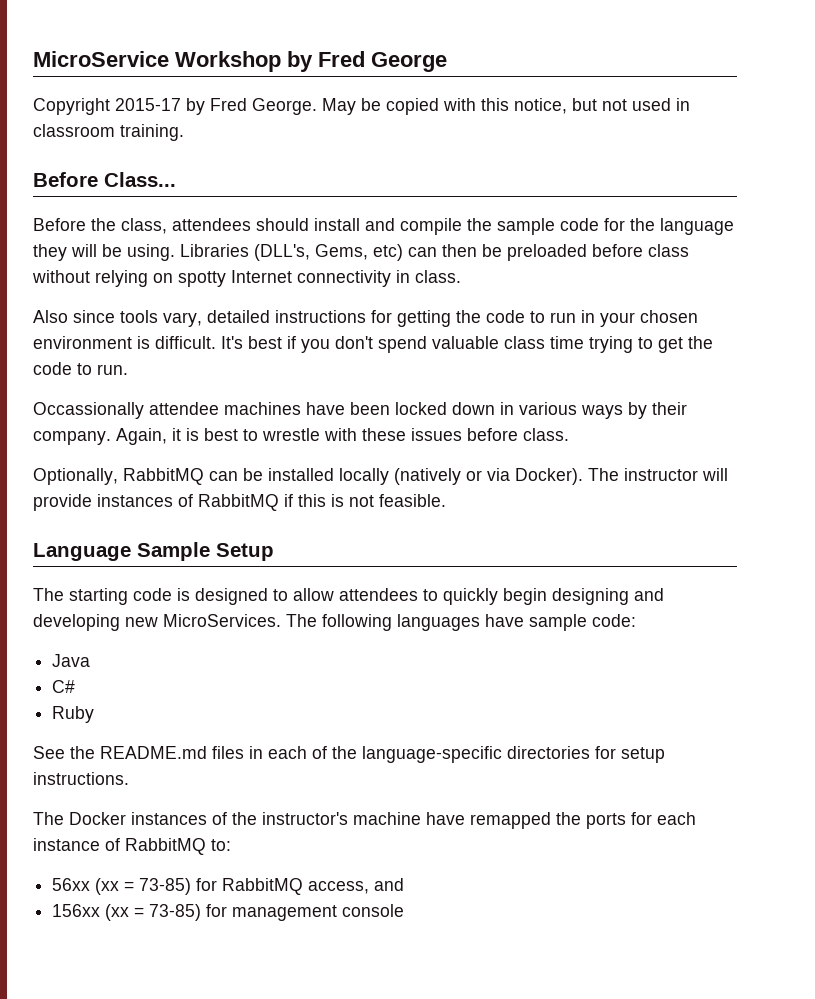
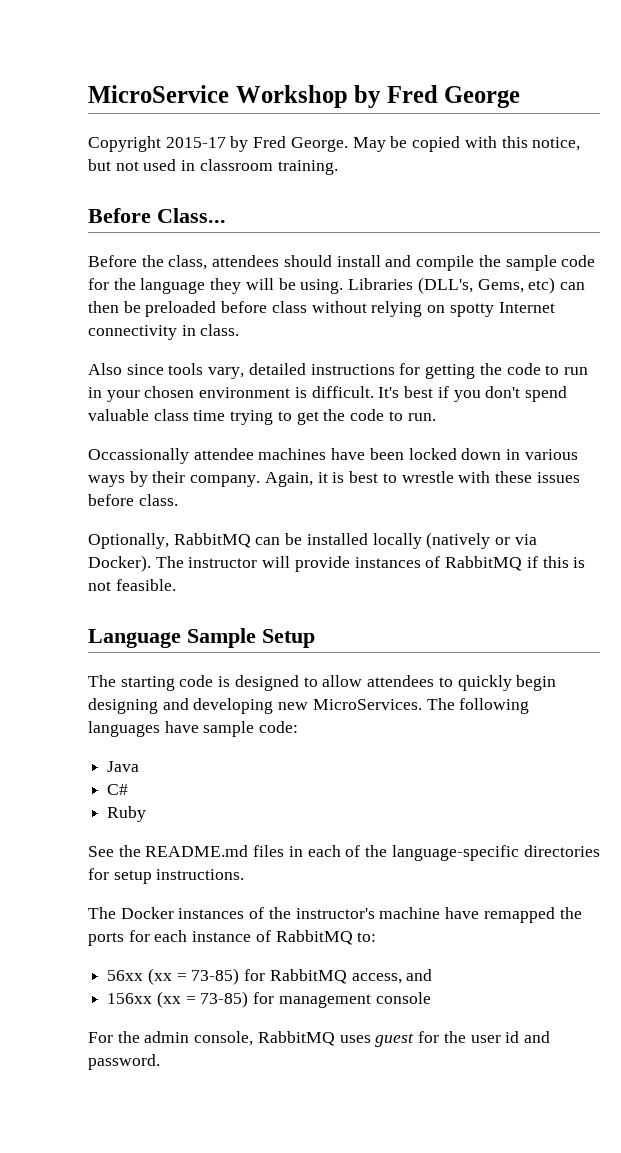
(405, 910) none -> [88,1031,550,1047] [88,1054,160,1070] // For the admin console, RabbitMQ uses guest for the user id and password.

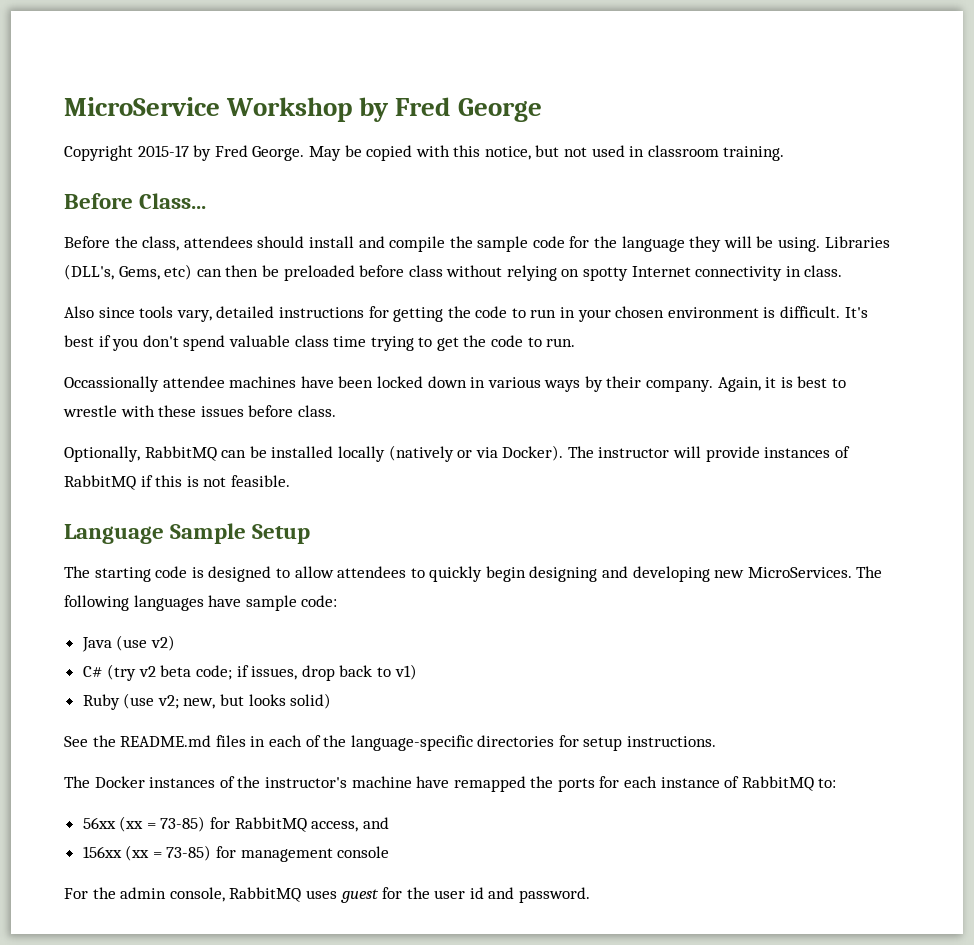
(140, 766) none -> [116,635,175,651] (use v2)
[107,806,147,822] // Ruby -> [107,664,417,681] [82,693,332,710] (try v2 beta code; if issues, drop back to v1) // Ruby (use v2; new, but looks solid)

